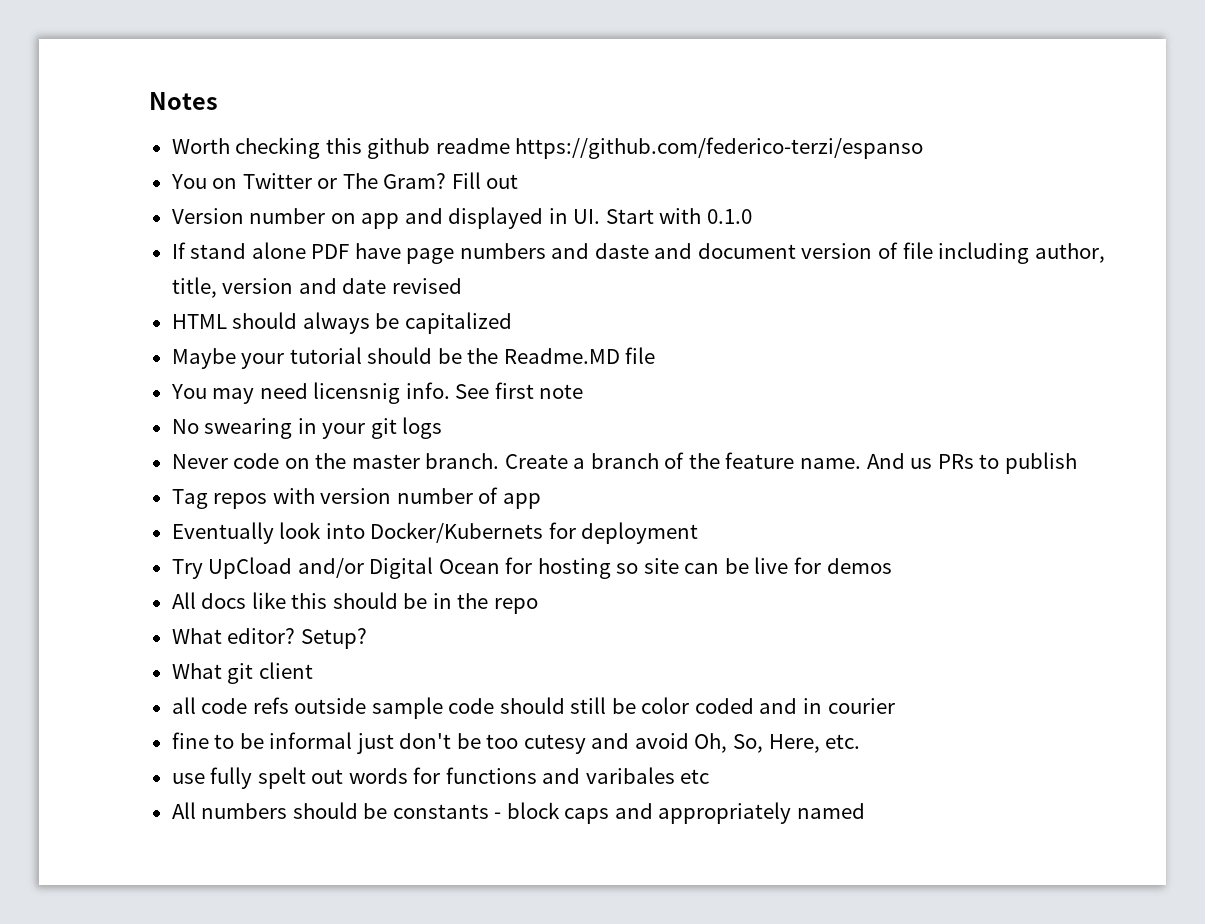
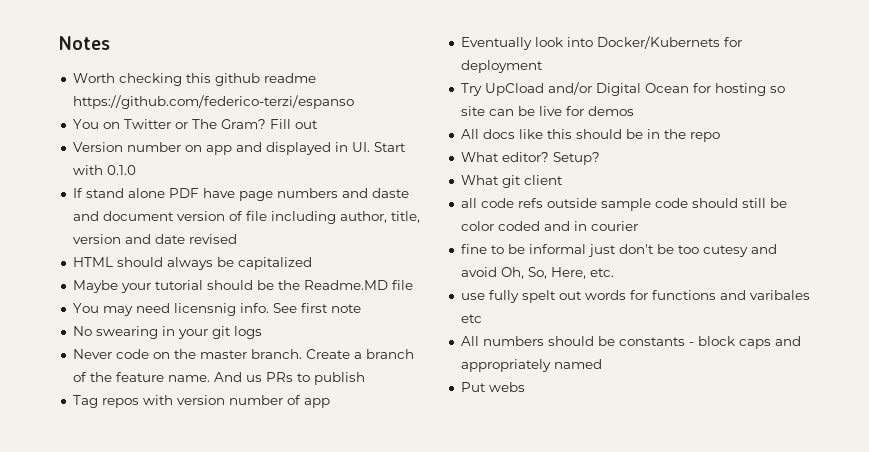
(865, 811) none -> [460,382,525,392] // Put webs

